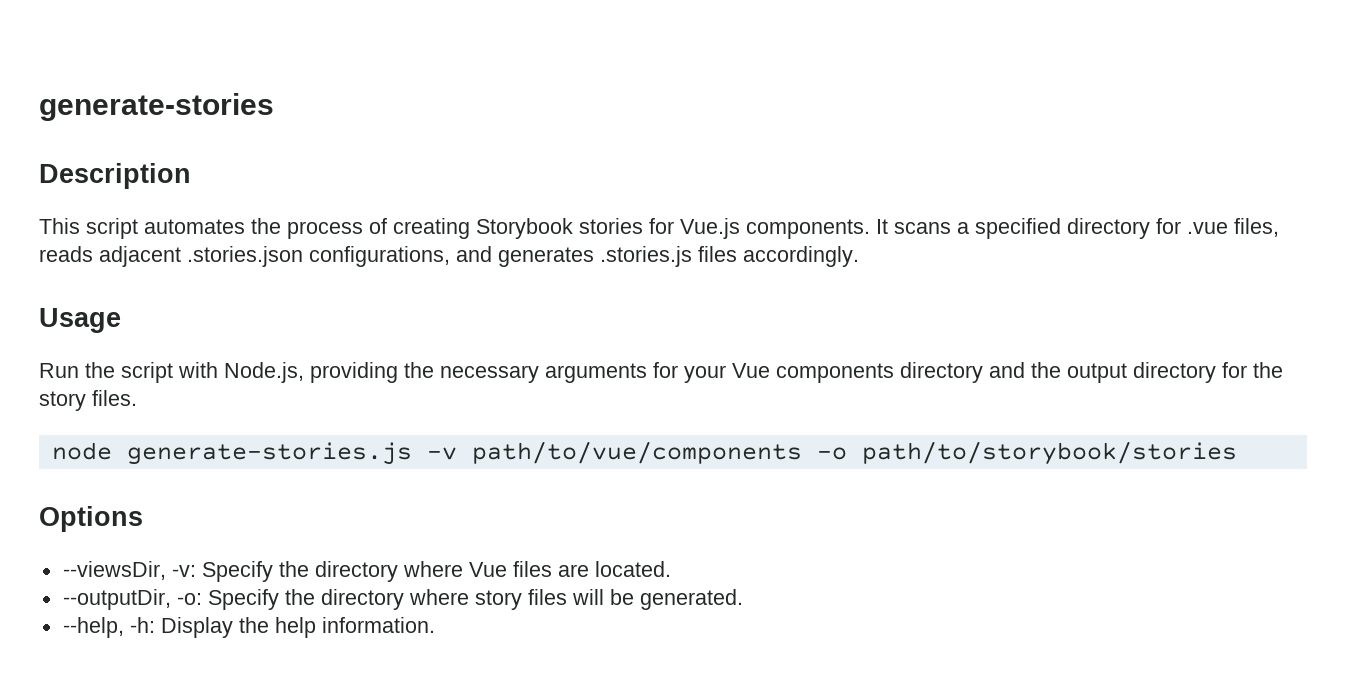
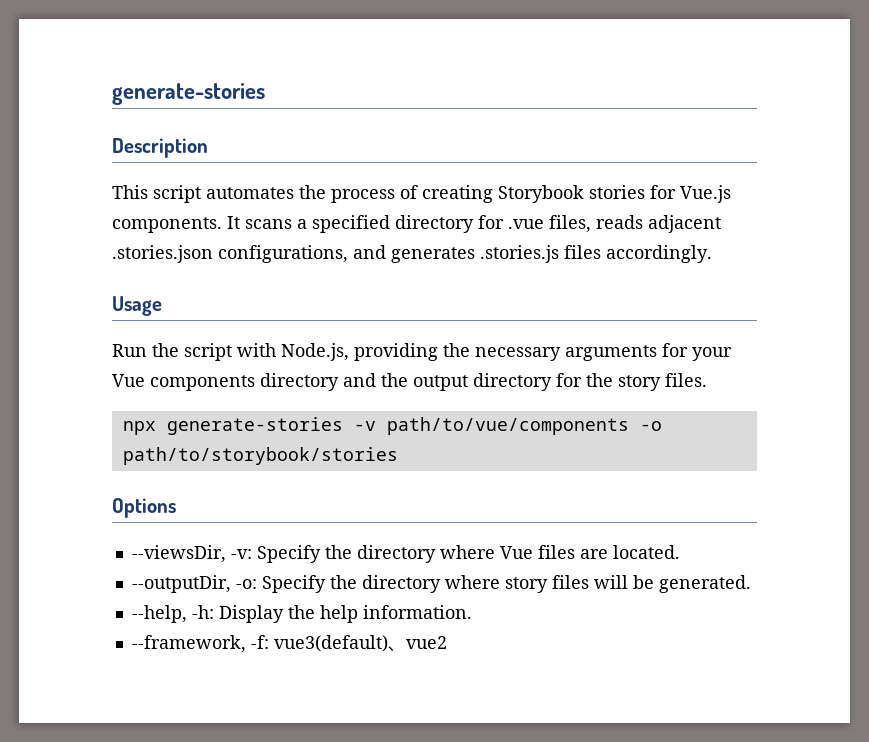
[51,442,412,465] node generate-stories.js -> [122,417,343,435] npx generate-stories
(435, 625) none -> [131,635,447,653] // --framework, -f: vue3(default)、vue2

